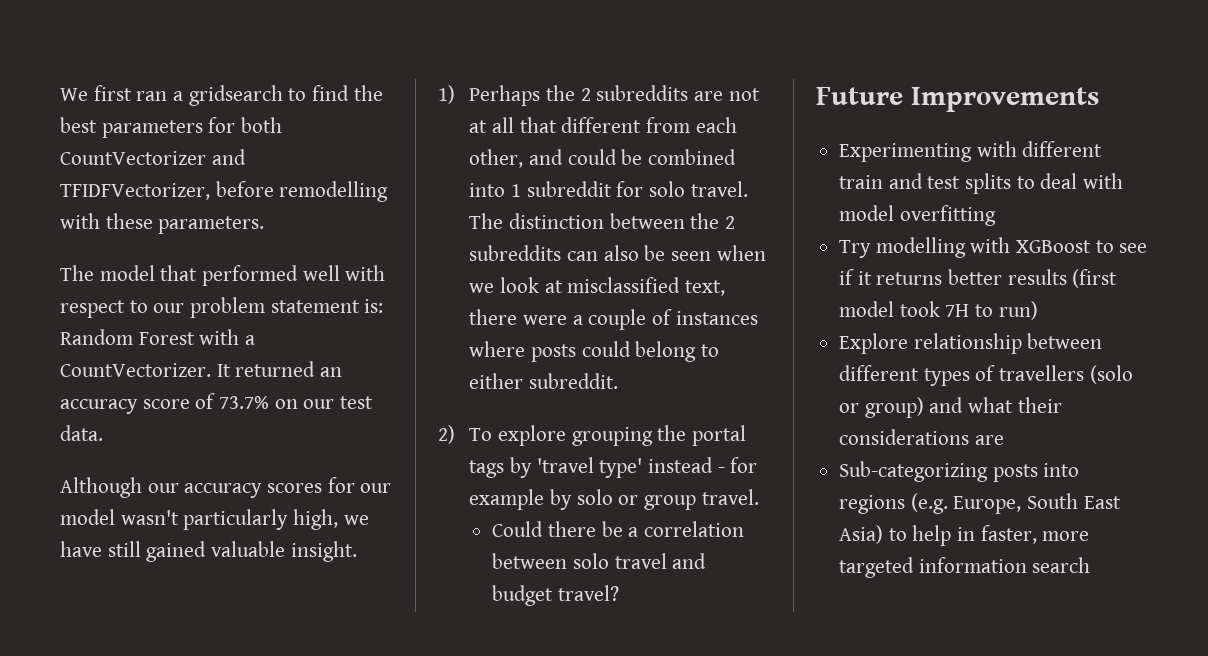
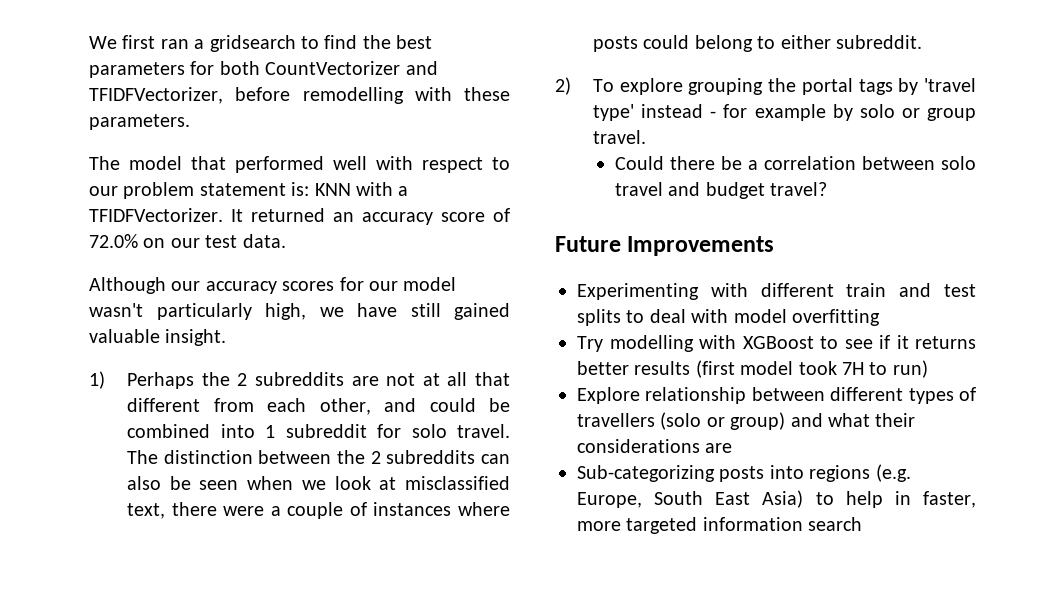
[60,329,195,345] Random Forest -> [314,183,351,196] KNN
[60,363,211,377] CountVectorizer. -> [89,208,223,222] TFIDFVectorizer.
[219,396,270,409] 73.7% -> [89,234,138,248] 72.0%

